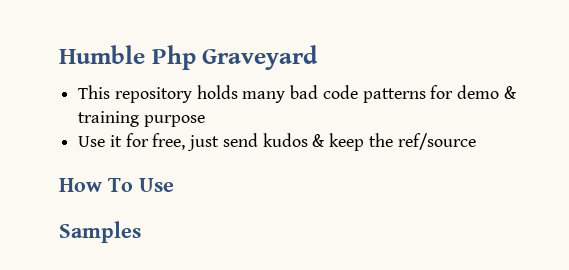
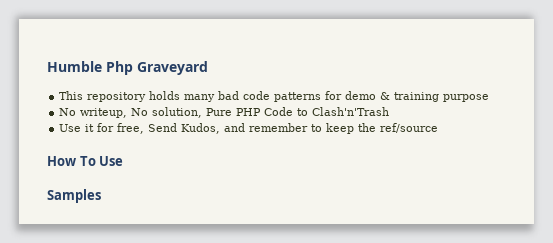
(205, 121) none -> [59,107,390,118] // No writeup, No solution, Pure PHP Code to Clash'n'Trash
[187,133,326,151] just send kudos & -> [148,123,323,134] Send Kudos, and remember to

